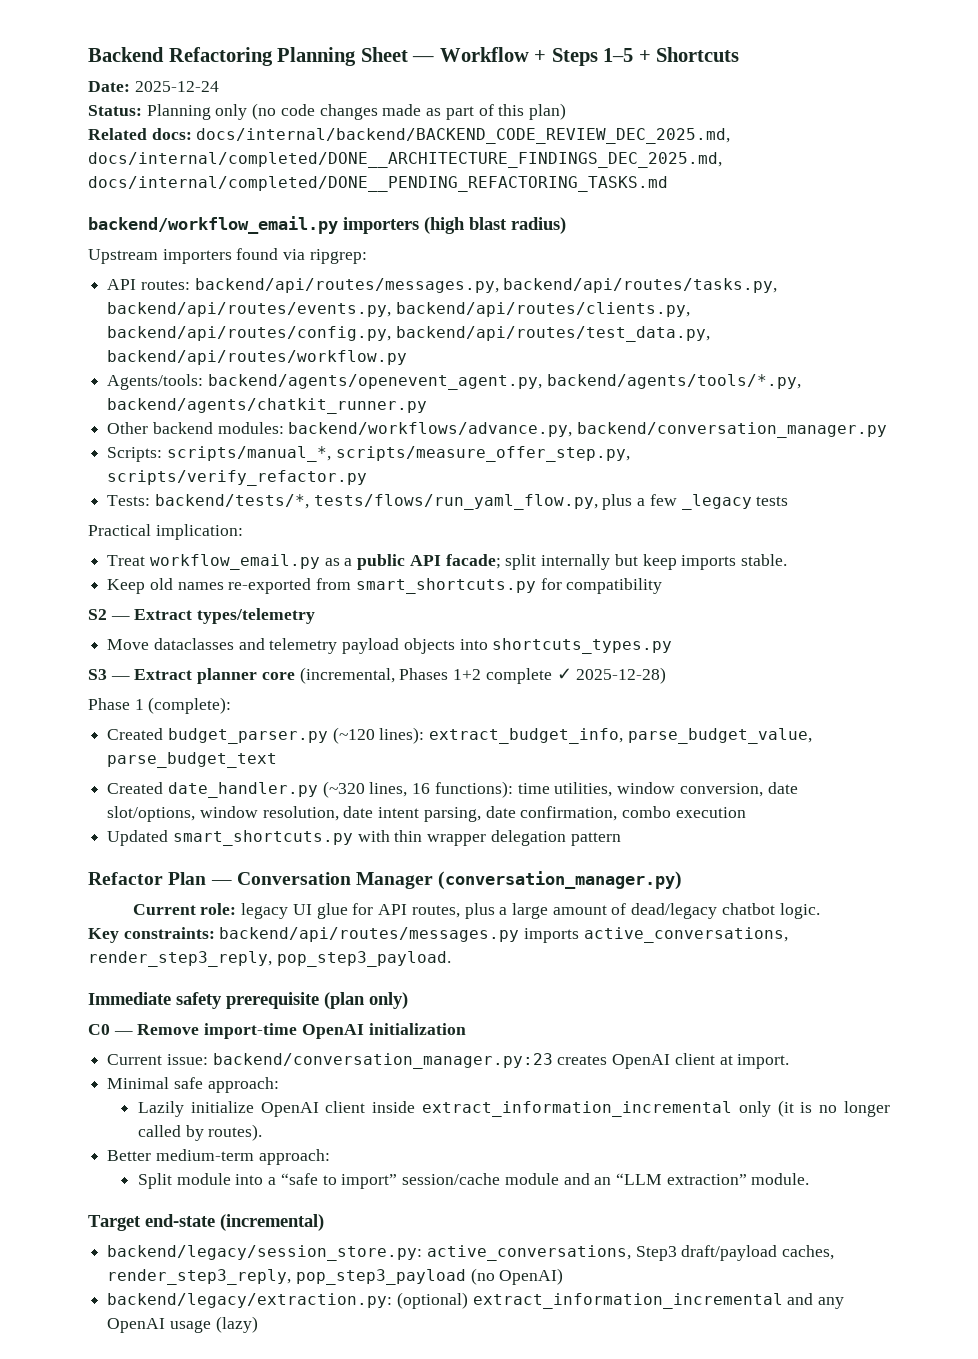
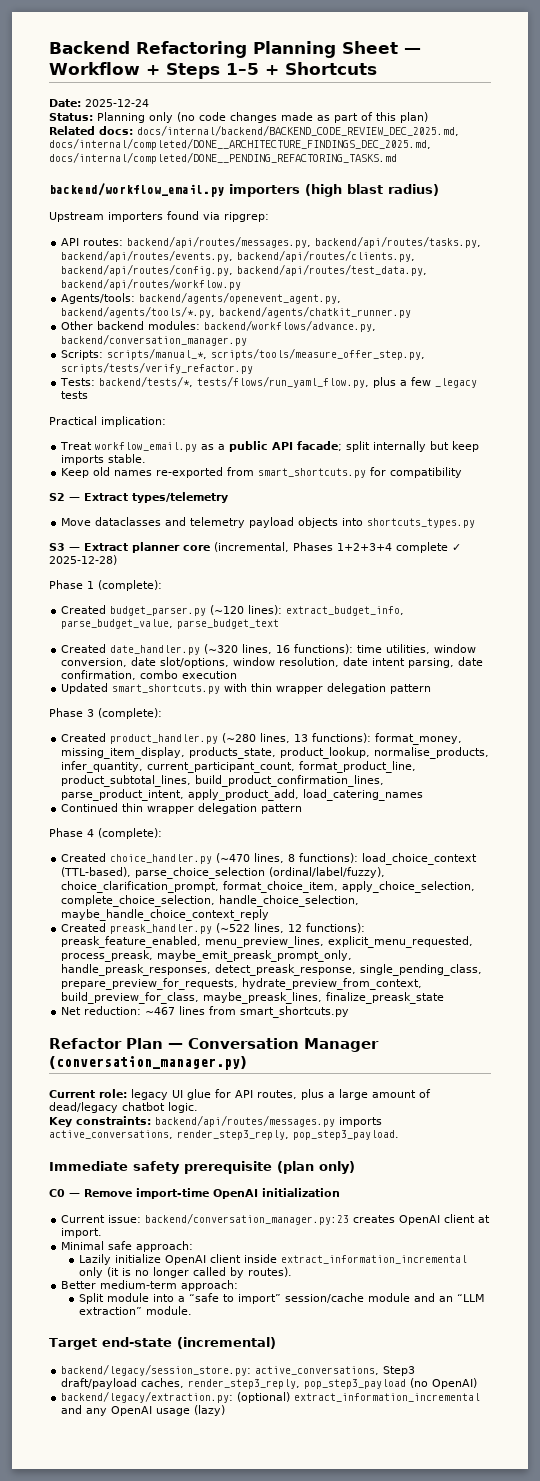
[335,446,630,462] [107,470,368,486] scripts/measure_offer_step.py, scripts/verify_refactor.py -> [211,348,426,360] [61,362,254,374] scripts/tools/measure_offer_step.py, scripts/tests/verify_refactor.py
[453,669,482,680] 1+2 -> [337,543,392,551] 1+2+3+4
(621, 839) none -> [49,708,162,719] [61,733,463,745] [61,747,490,759] [61,761,417,773] [61,775,385,787] [61,789,424,801] [61,803,303,814] [49,828,162,839] [61,853,478,865] [61,867,386,879] [61,881,476,893] [61,895,360,907] [61,909,270,921] [61,923,366,934] [61,936,474,948] [61,950,353,962] [61,964,483,976] [61,978,423,990] [61,992,445,1004] [61,1006,350,1018] // Phase 3 (complete): // Created product_handler.py (~280 lines, 13 functions): format_money, missing_item_display, products_state, product_lookup, normalise_products, infer_quantity, current_participant_count, format_product_line, product_subtotal_lines, build_product_confirmation_lines, parse_product_intent, apply_product_add, load_catering_names // Continued thin wrapper delegation pattern // Phase 4 (complete): // Created choice_handler.py (~470 lines, 8 functions): load_choice_context (TTL-based), parse_choice_selection (ordinal/label/fuzzy), choice_clarification_prompt, format_choice_item, apply_choice_selection, complete_choice_selection, handle_choice_selection, maybe_handle_choice_context_reply // Created preask_handler.py (~522 lines, 12 functions): preask_feature_enabled, menu_preview_lines, explicit_menu_requested, process_preask, maybe_emit_preask_prompt_only, handle_preask_responses, detect_preask_response, single_pending_class, prepare_preview_for_requests, hydrate_preview_from_context, build_preview_for_class, maybe_preask_lines, finalize_preask_state // Net reduction: ~467 lines from smart_shortcuts.py

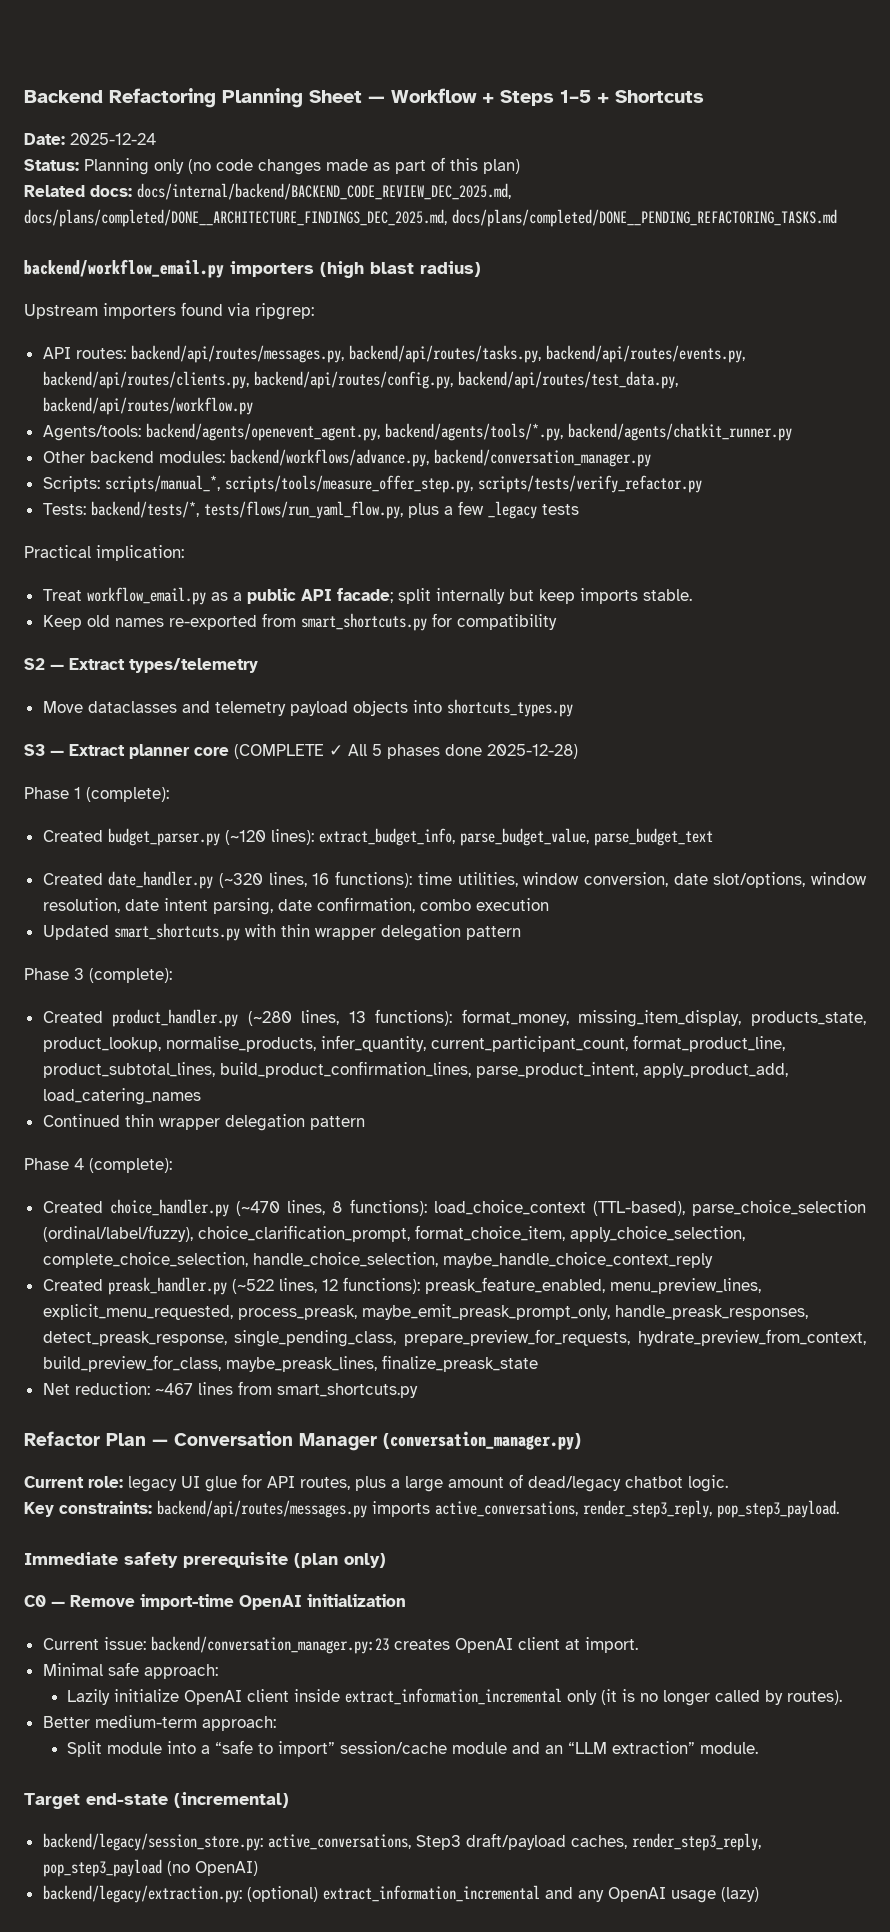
[49,138,431,150] [49,152,397,164] docs/internal/completed/DONE__ARCHITECTURE_FINDINGS_DEC_2025.md, docs/internal/completed/DONE__PENDING_REFACTORING_TASKS.md -> [24,209,837,227] docs/plans/completed/DONE__ARCHITECTURE_FINDINGS_DEC_2025.md, docs/plans/completed/DONE__PENDING_REFACTORING_TASKS.md
[214,542,461,553] (incremental, Phases 1+2+3+4 complete ✓ -> [234,744,482,759] (COMPLETE ✓ All 5 phases done

